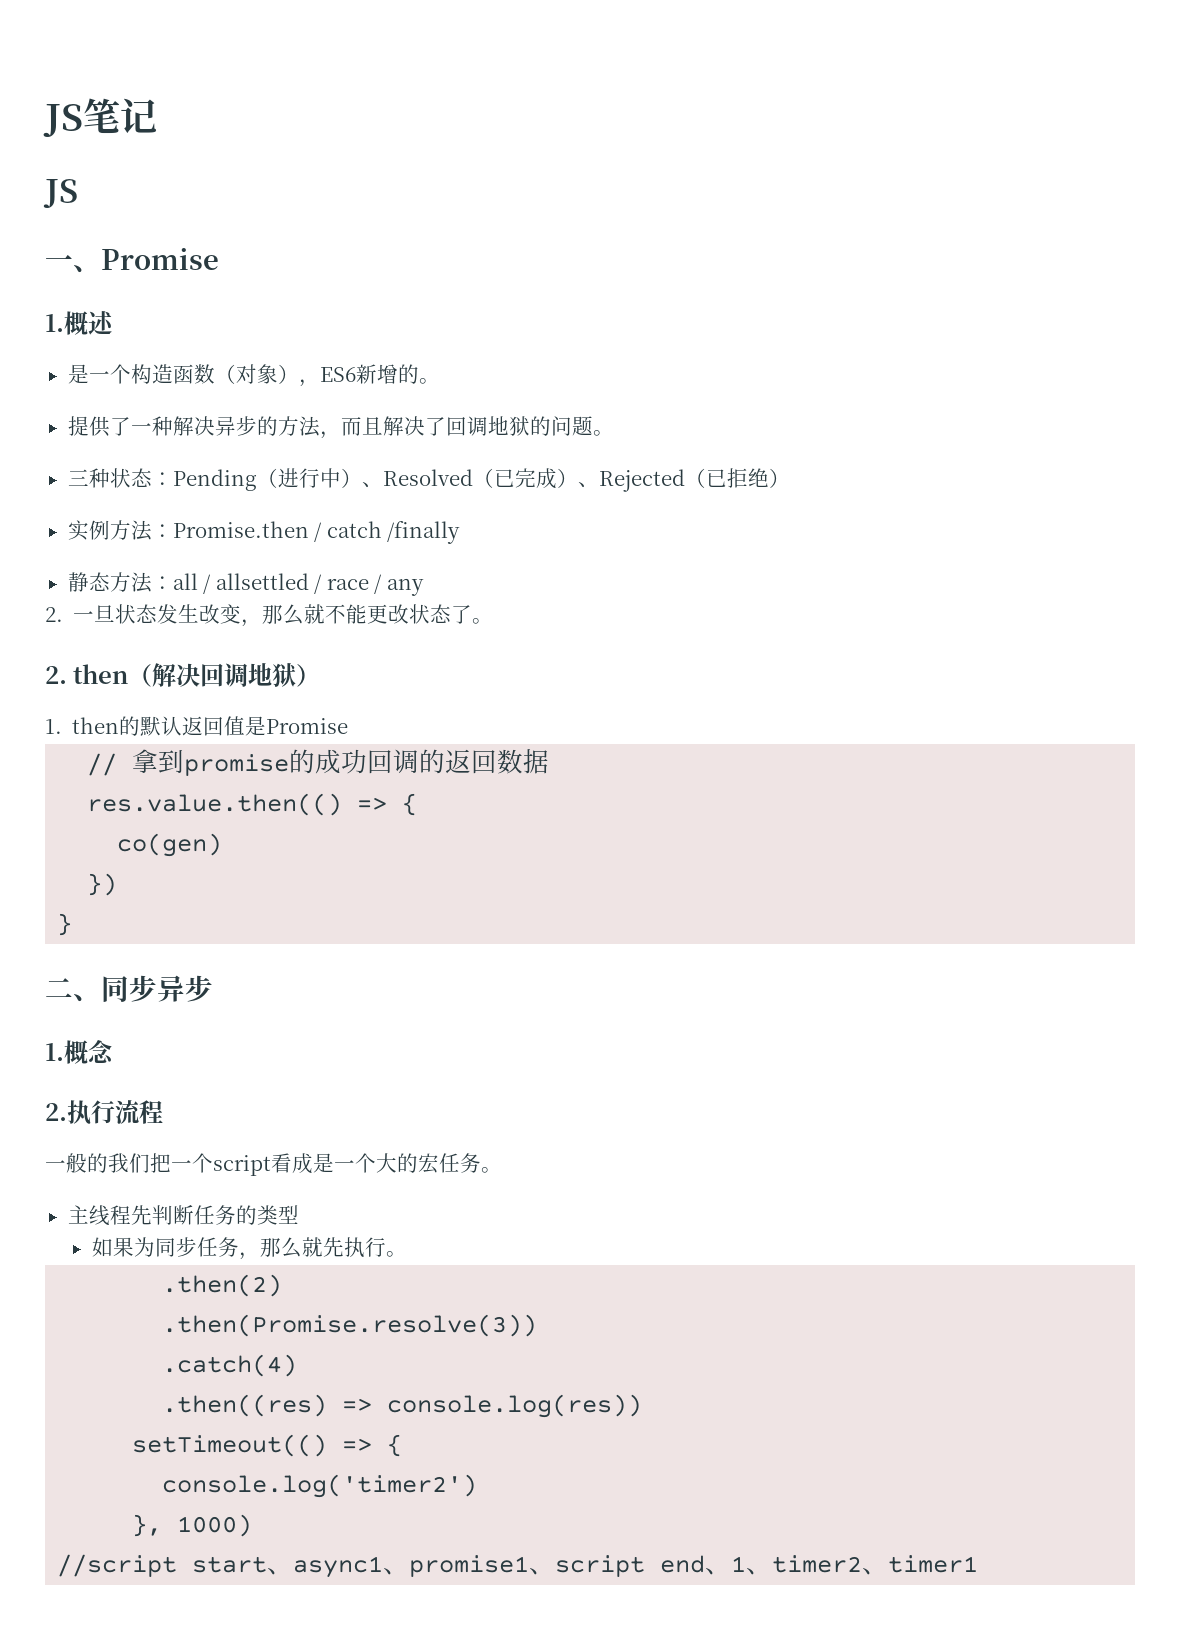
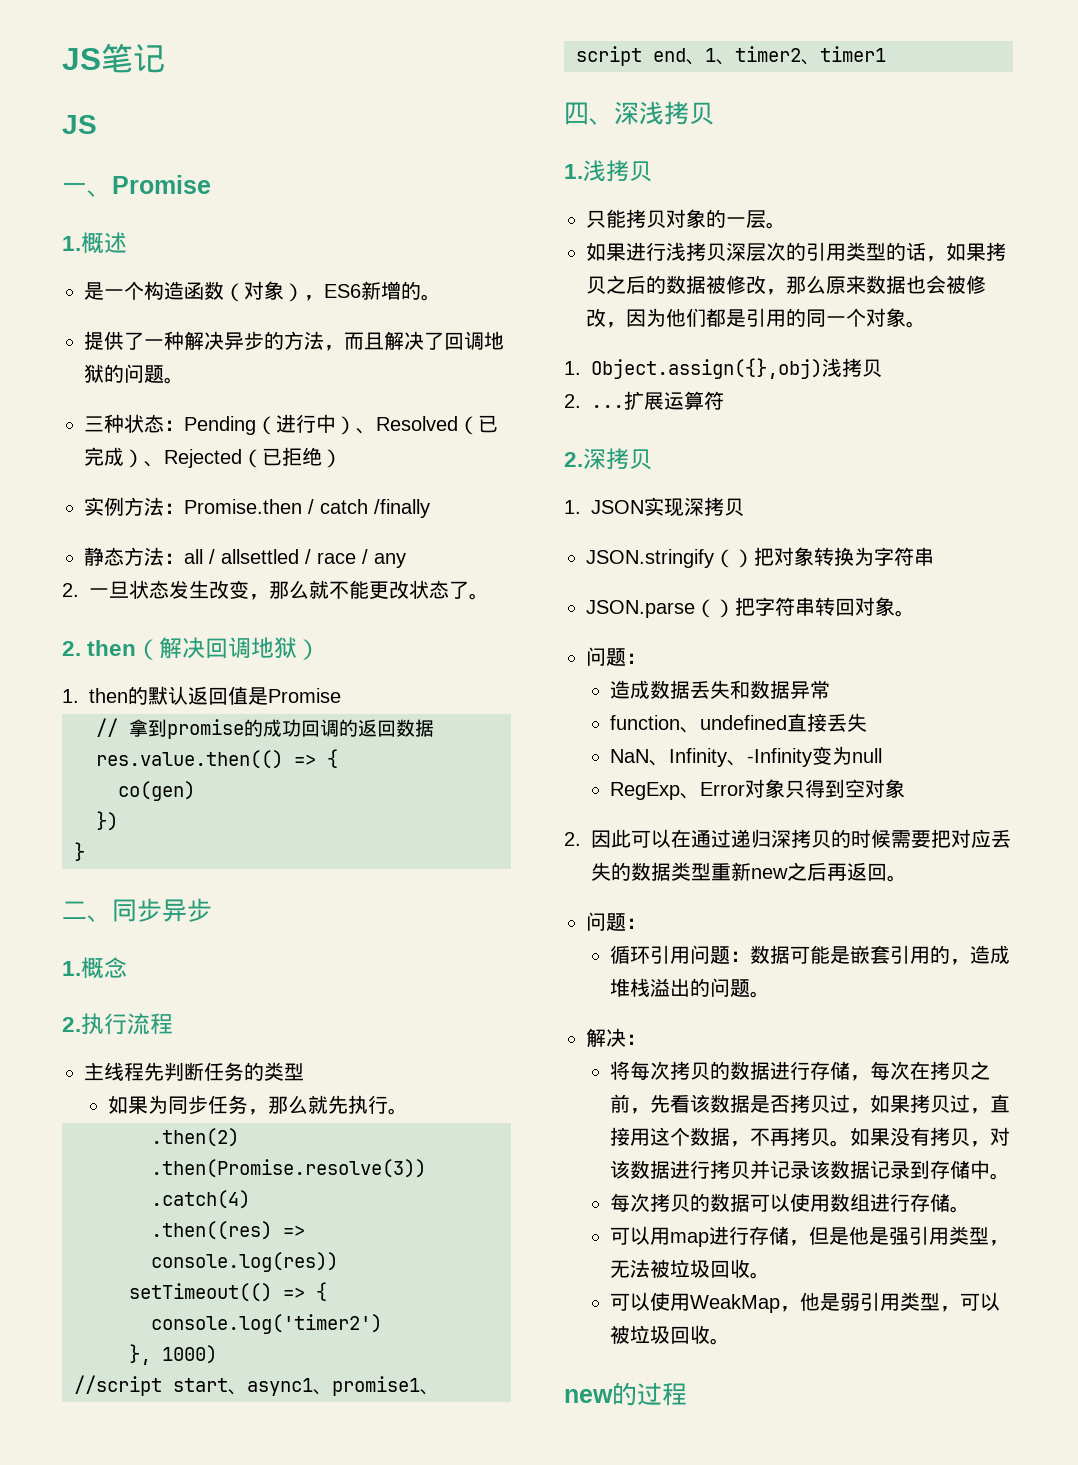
[45,1153,502,1176] // 一般的我们把一个script看成是一个大的宏任务。 -> (173, 1024) none
(979, 1564) none -> [564,101,714,125] [564,160,652,182] [586,209,786,229] [586,242,1006,262] [586,275,986,295] [586,308,926,328] [564,358,882,379] [564,391,724,410] [564,448,652,470] [564,497,744,517] [586,547,934,568] [586,597,915,618] [586,647,646,666] [609,680,830,699] [609,713,867,733] [609,746,882,767] [609,779,905,800] [564,829,1011,849] [591,862,907,882] [586,912,646,931] [609,945,1010,965] [609,978,770,998] [586,1028,646,1047] [609,1061,990,1081] [609,1094,1010,1114] [609,1127,1010,1147] [609,1160,1010,1180] [609,1193,970,1213] [609,1226,1009,1247] [609,1259,770,1279] [609,1292,1000,1313] [609,1325,730,1345] [564,1382,687,1406] // 四、深浅拷贝 // 1.浅拷贝 // 只能拷贝对象的一层。 // 如果进行浅拷贝深层次的引用类型的话，如果拷贝之后的数据被修改，那么原来数据也会被修改，因为他们都是引用的同一个对象。 // 1. Object.assign({},obj)浅拷贝 // 2. ...扩展运算符 // 2.深拷贝 // 1. JSON实现深拷贝 // JSON.stringify（）把对象转换为字符串 // JSON.parse（）把字符串转回对象。 // 问题： // 造成数据丢失和数据异常 // function、undefined直接丢失 // NaN、Infinity、-Infinity变为null // RegExp、Error对象只得到空对象 // 2.因此可以在通过递归深拷贝的时候需要把对应丢失的数据类型重新new之后再返回。 // 问题： // 循环引用问题：数据可能是嵌套引用的，造成堆栈溢出的问题。 // 解决： // 将每次拷贝的数据进行存储，每次在拷贝之前，先看该数据是否拷贝过，如果拷贝过，直接用这个数据，不再拷贝。如果没有拷贝，对该数据进行拷贝并记录该数据记录到存储中。 // 每次拷贝的数据可以使用数组进行存储。 // 可以用map进行存储，但是他是强引用类型，无法被垃圾回收。 // 可以使用WeakMap，他是弱引用类型，可以被垃圾回收。 // new的过程

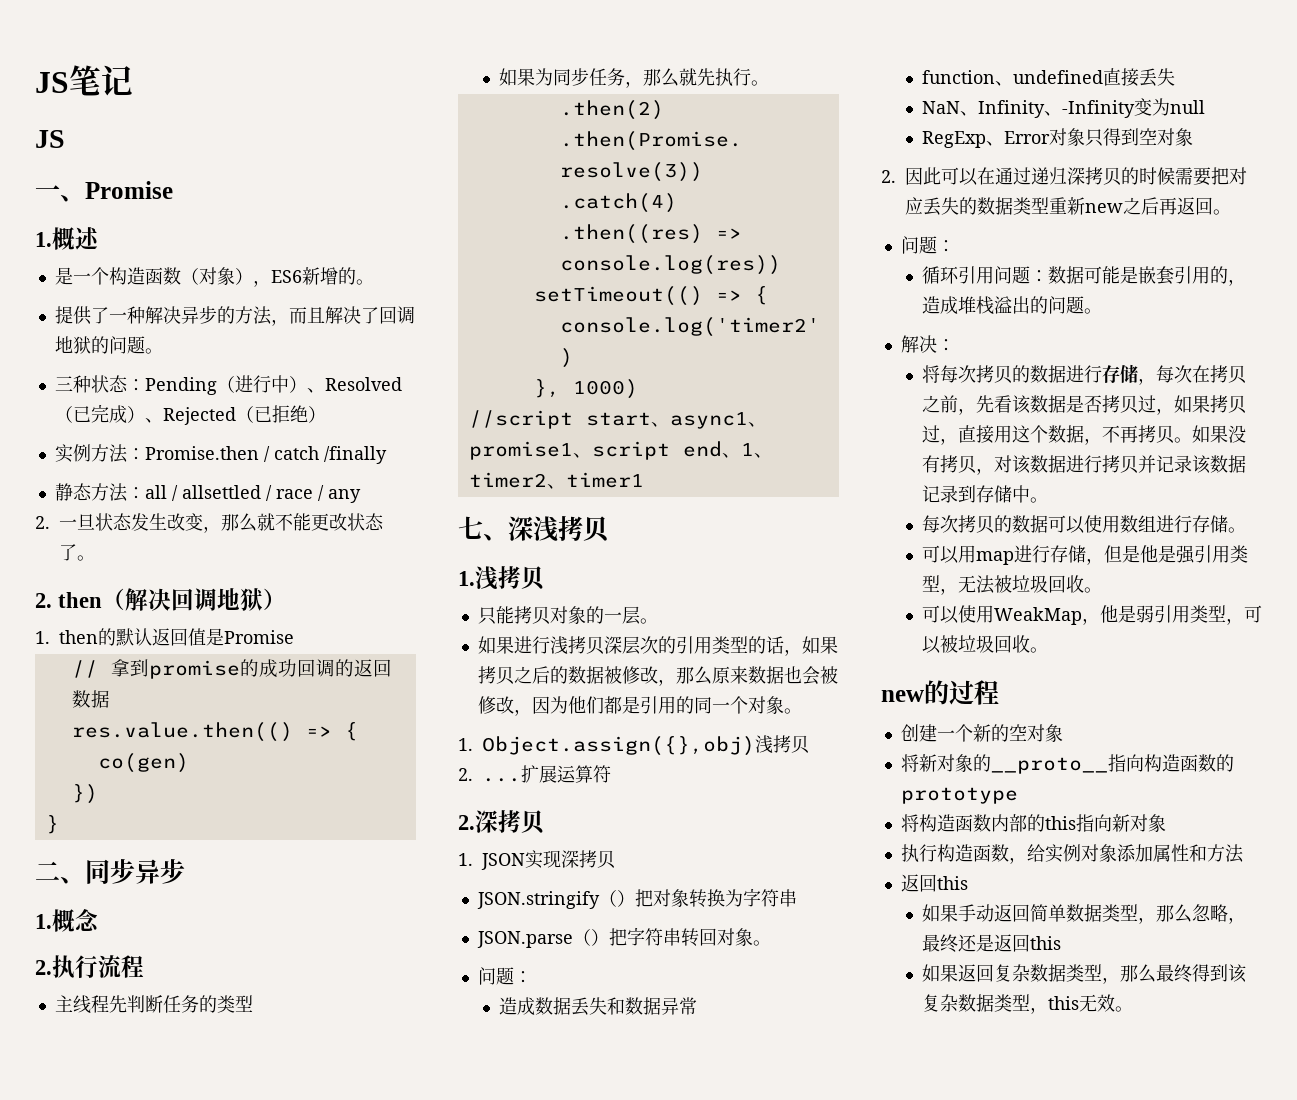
[564,102,589,125] 四 -> [458,516,483,539] 七
(687, 1394) none -> [900,724,1063,742] [900,754,1234,774] [900,787,1018,804] [900,814,1166,832] [900,844,1244,864] [900,874,968,892] [921,904,1246,924] [921,934,1061,953] [921,964,1247,984] [921,994,1133,1014] // 创建一个新的空对象 // 将新对象的__proto__指向构造函数的prototype // 将构造函数内部的this指向新对象 // 执行构造函数，给实例对象添加属性和方法 // 返回this // 如果手动返回简单数据类型，那么忽略，最终还是返回this // 如果返回复杂数据类型，那么最终得到该复杂数据类型，this无效。

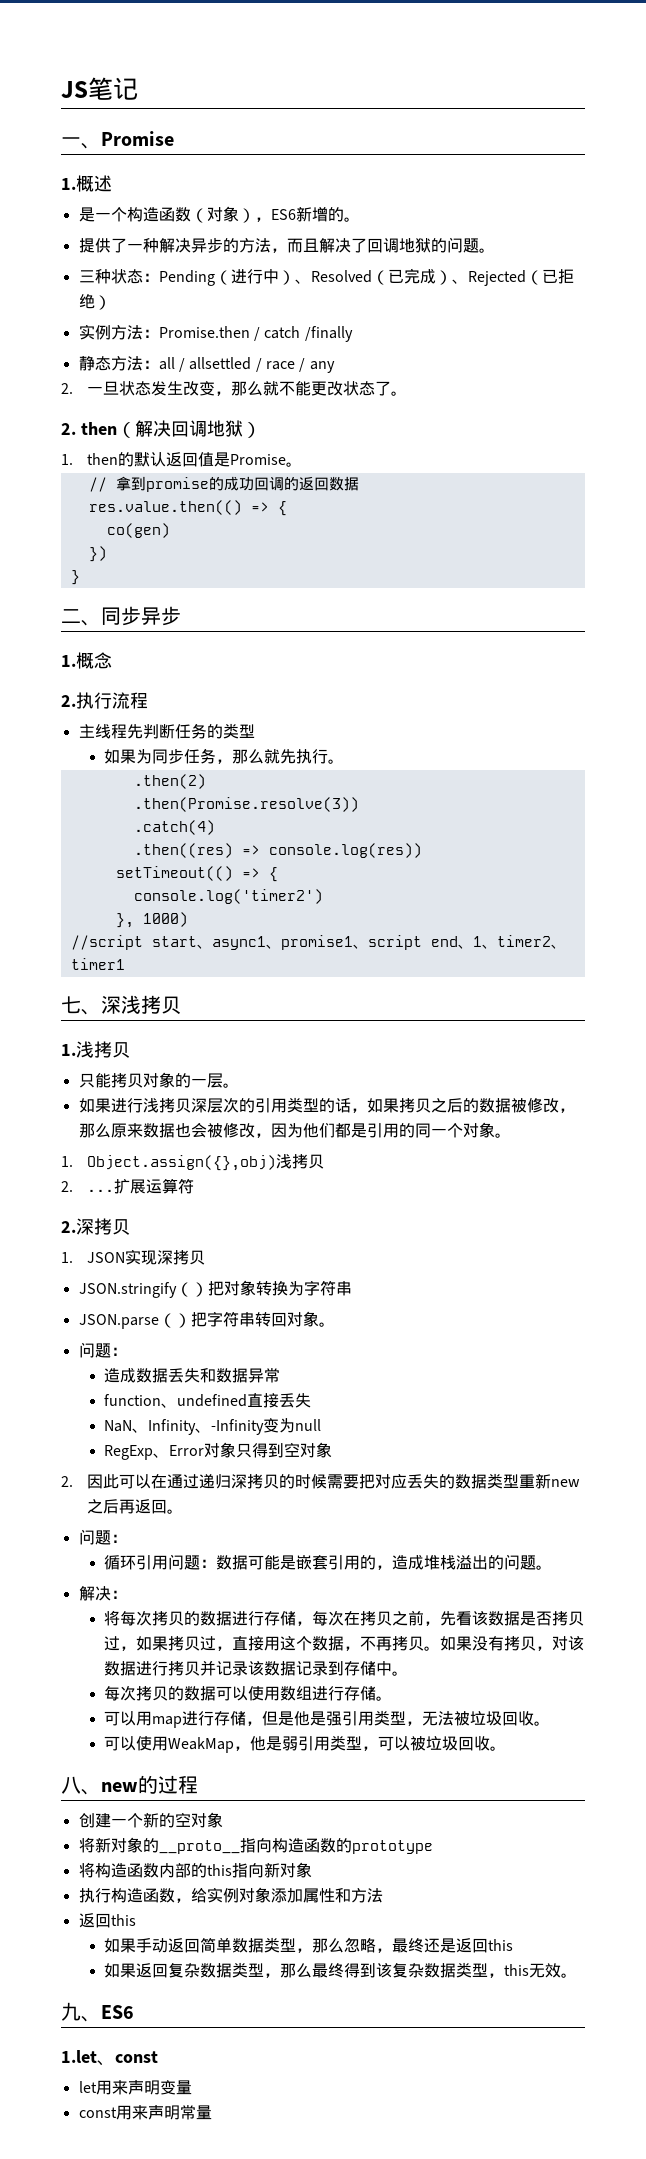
[35,130,65,148] // JS -> (138, 88) none
(294, 637) none -> [285,462,302,467] 。
(1048, 650) none -> [61,1776,101,1795] 八、
(1133, 1009) none -> [61,2002,134,2022] [61,2050,158,2066] [78,2080,192,2095] [78,2105,212,2120] // 九、ES6 // 1.let、const // let用来声明变量 // const用来声明常量

